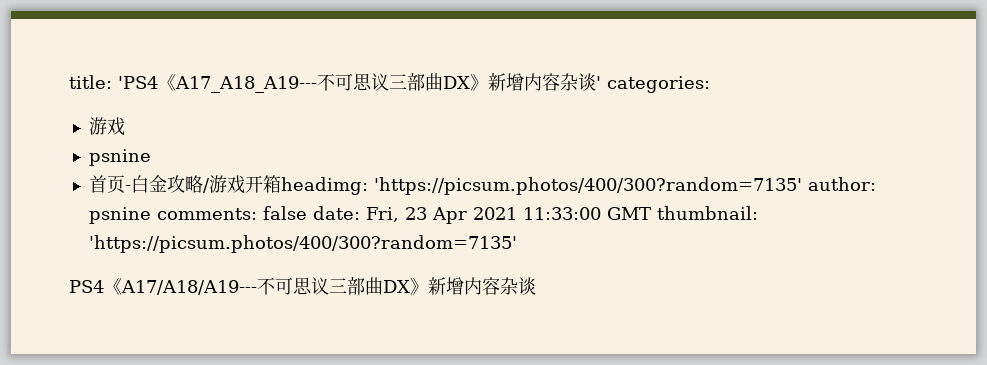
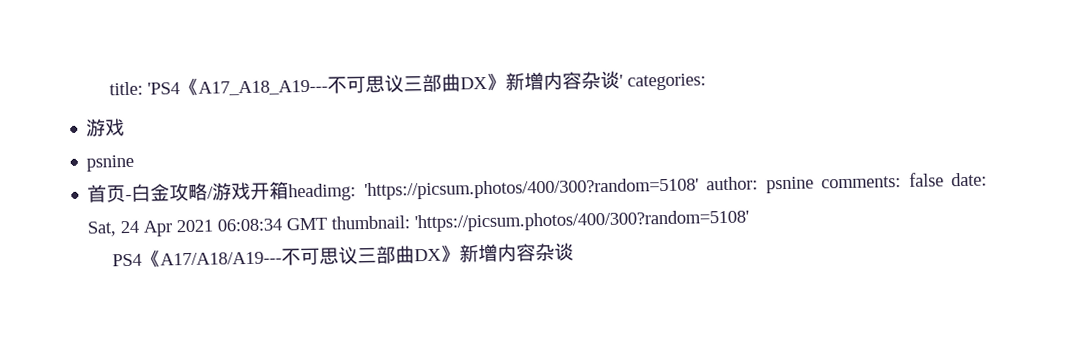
[373,177,802,195] 'https://picsum.photos/400/300?random=7135' -> [363,177,699,201] 'https://picsum.photos/400/300?random=5108'
[365,207,427,222] Fri, 23 -> [87,220,140,237] Sat, 24
[522,207,601,220] 11:33:00 -> [217,218,283,232] 06:08:34
[88,235,517,253] 'https://picsum.photos/400/300?random=7135' -> [414,209,750,233] 'https://picsum.photos/400/300?random=5108'

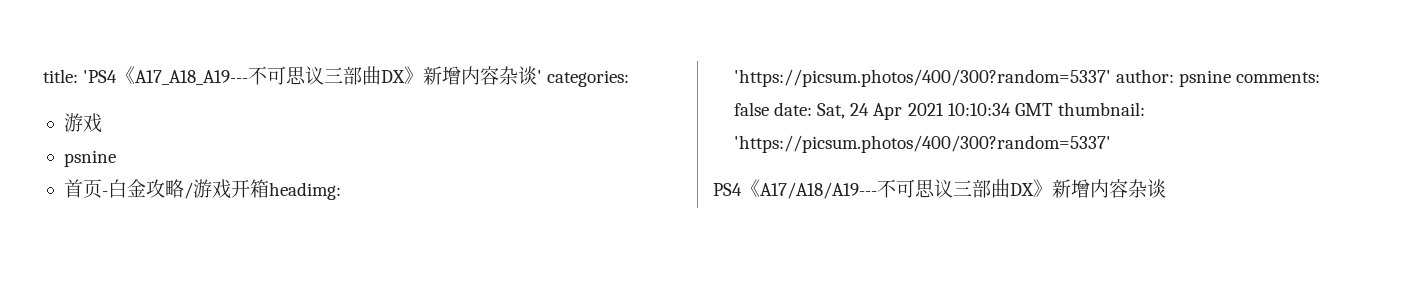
[363,177,699,201] 'https://picsum.photos/400/300?random=5108' -> [733,69,1111,87] 'https://picsum.photos/400/300?random=5337'
[217,218,283,232] 06:08:34 -> [947,103,1011,116] 10:10:34
[414,209,750,233] 'https://picsum.photos/400/300?random=5108' -> [733,135,1111,153] 'https://picsum.photos/400/300?random=5337'

